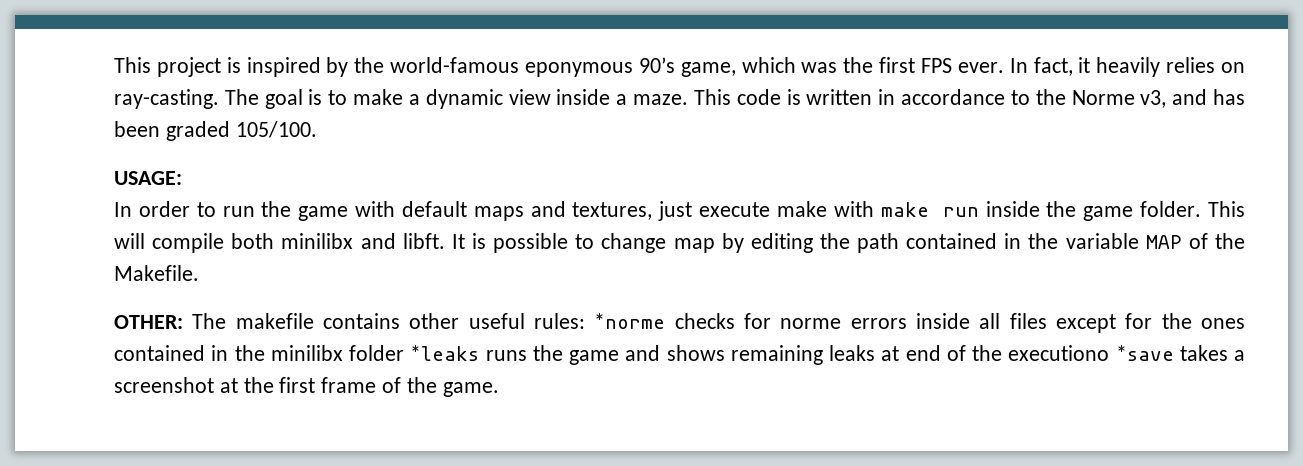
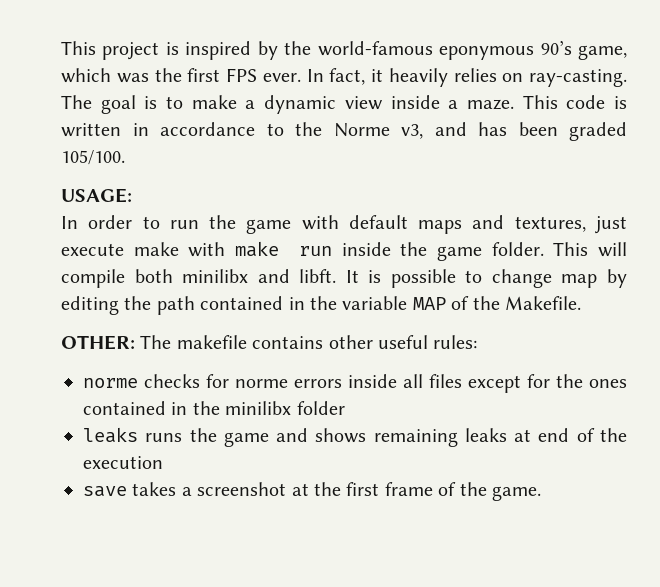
[594,313,666,329] *norme -> [83,378,138,388] // norme
[410,345,480,361] *leaks -> [83,427,138,443] // leaks
[1008,345,1174,361] executiono *save -> [83,456,163,469] [83,486,127,497] execution // save

